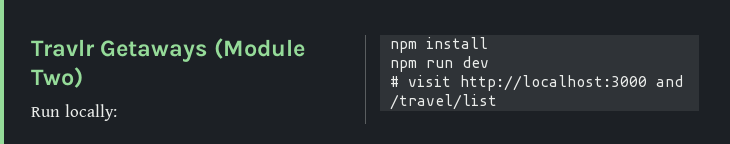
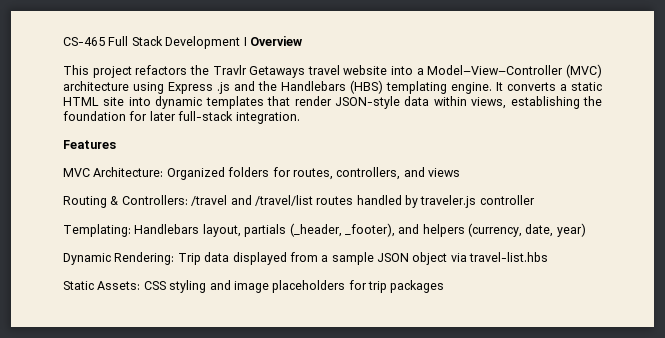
[31,38,305,62] [31,67,83,88] [31,104,117,121] [390,37,489,53] [390,56,490,72] [390,75,684,91] [390,94,498,110] Travlr Getaways (Module Two) // Run locally: // npm install // npm run dev // # visit http://localhost:3000 and /travel/list -> [63,36,302,49] [63,64,602,78] [63,80,602,94] [63,96,603,109] [63,111,300,124] [63,140,116,149] [63,167,460,180] [63,195,535,208] [63,223,586,237] [63,252,549,265] [63,280,445,293] CS-465 Full Stack Development I Overview // This project refactors the Travlr Getaways travel website into a Model–View–Controller (MVC) architecture using Express .js and the Handlebars (HBS) templating engine. It converts a static HTML site into dynamic templates that render JSON-style data within views, establishing the foundation for later full-stack integration. // Features // MVC Architecture: Organized folders for routes, controllers, and views // Routing & Controllers: /travel and /travel/list routes handled by traveler.js controller // Templating: Handlebars layout, partials (_header, _footer), and helpers (currency, date, year) // Dynamic Rendering: Trip data displayed from a sample JSON object via travel-list.hbs // Static Assets: CSS styling and image placeholders for trip packages

